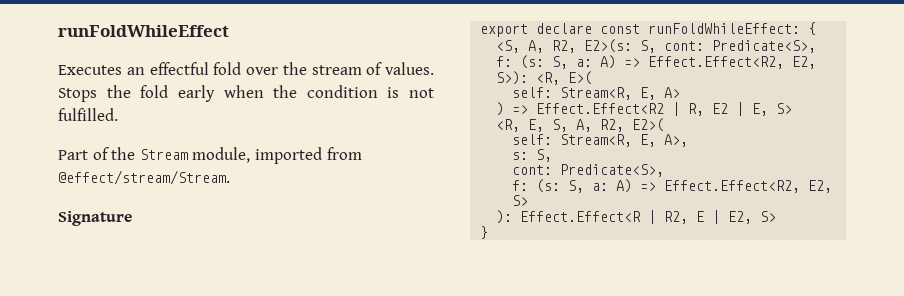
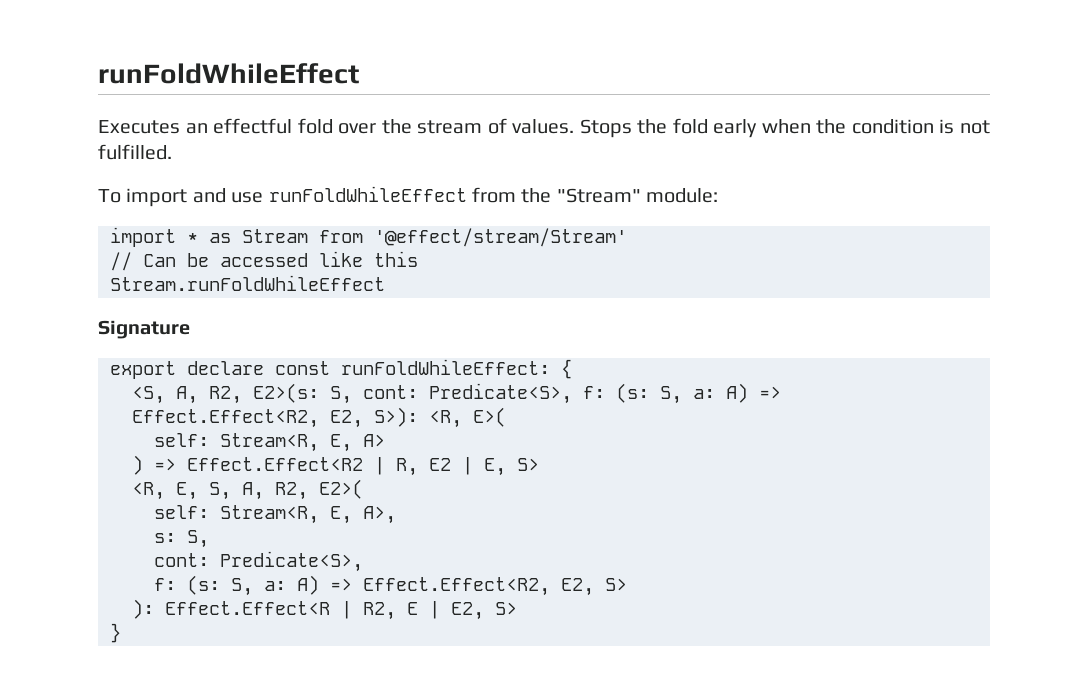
[58,147,362,164] [58,170,230,185] Part of the Stream module, imported from @effect/stream/Stream. -> [98,186,719,207] [110,227,627,247] [110,251,418,271] [110,275,385,291] To import and use runFoldWhileEffect from the "Stream" module: // import * as Stream from '@effect/stream/Stream' // // Can be accessed like this // Stream.runFoldWhileEffect

